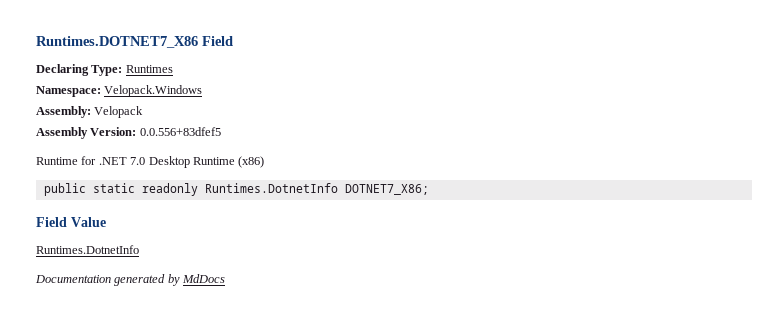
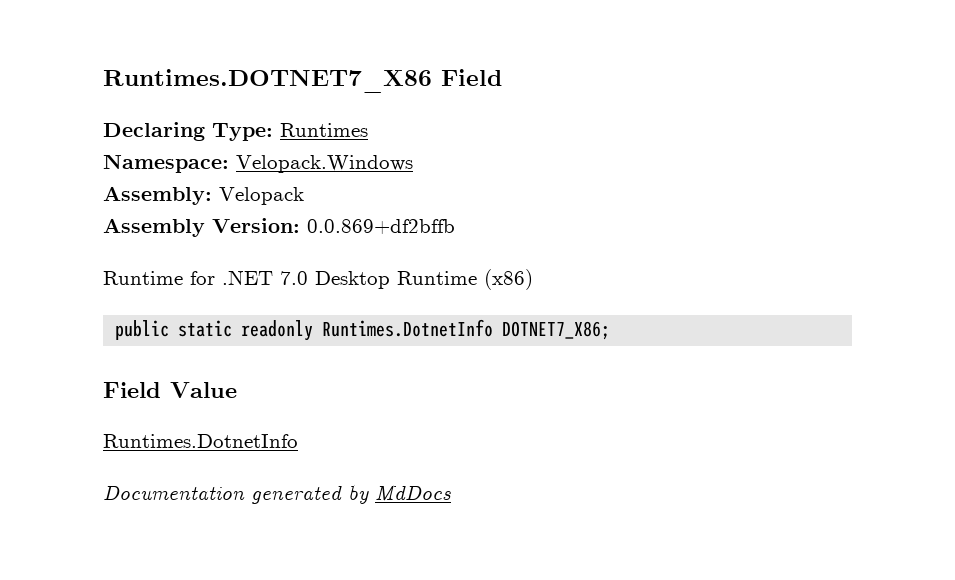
[139,127,221,136] 0.0.556+83dfef5 -> [307,219,455,234] 0.0.869+df2bffb

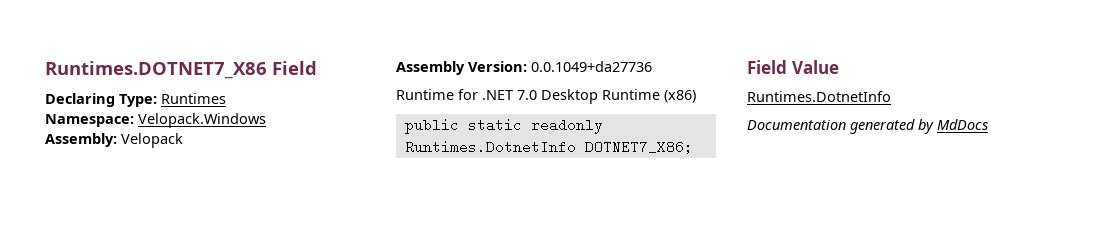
[307,219,455,234] 0.0.869+df2bffb -> [531,61,652,72] 0.0.1049+da27736

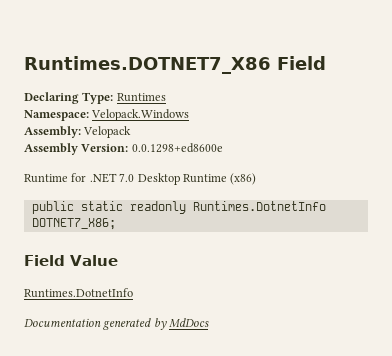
[531,61,652,72] 0.0.1049+da27736 -> [131,143,223,153] 0.0.1298+ed8600e

